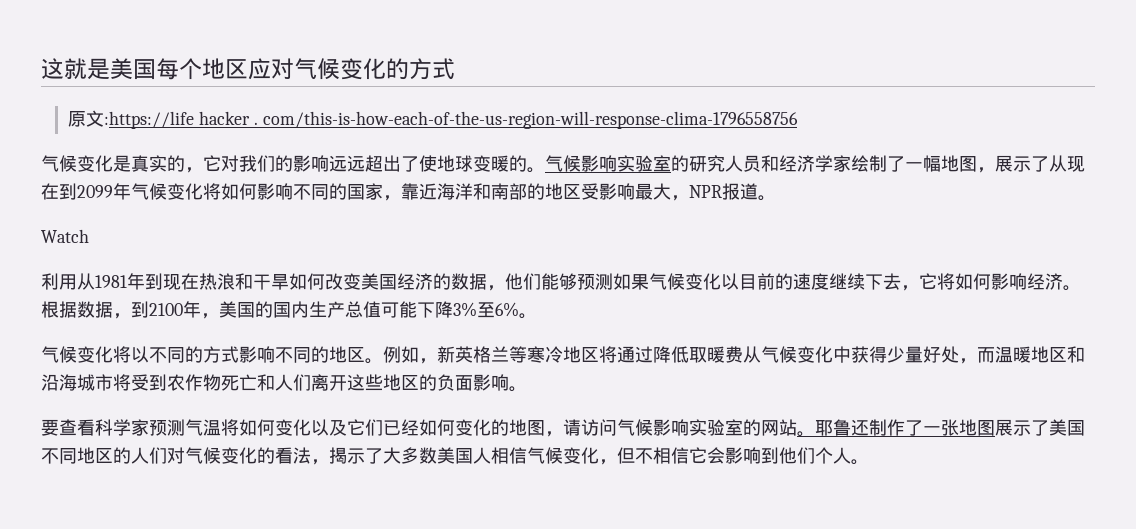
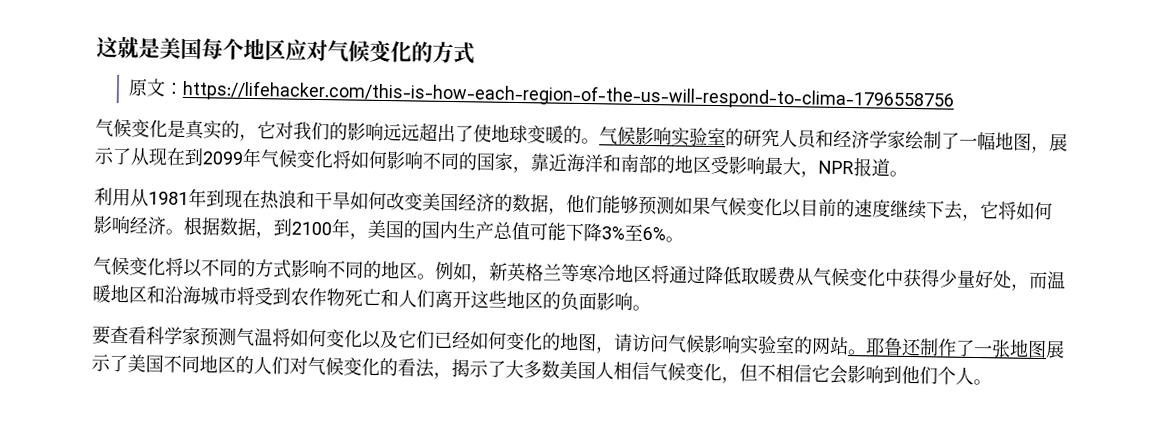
[104,111,798,129] :https://life hacker . com/this-is-how-each-of-the-us-region-will-response-clima-1796558756 -> [164,79,955,111] ：https://lifehacker.com/this-is-how-each-region-of-the-us-will-respond-to-clima-1796558756
[41,229,89,243] // Watch -> (908, 173) none

